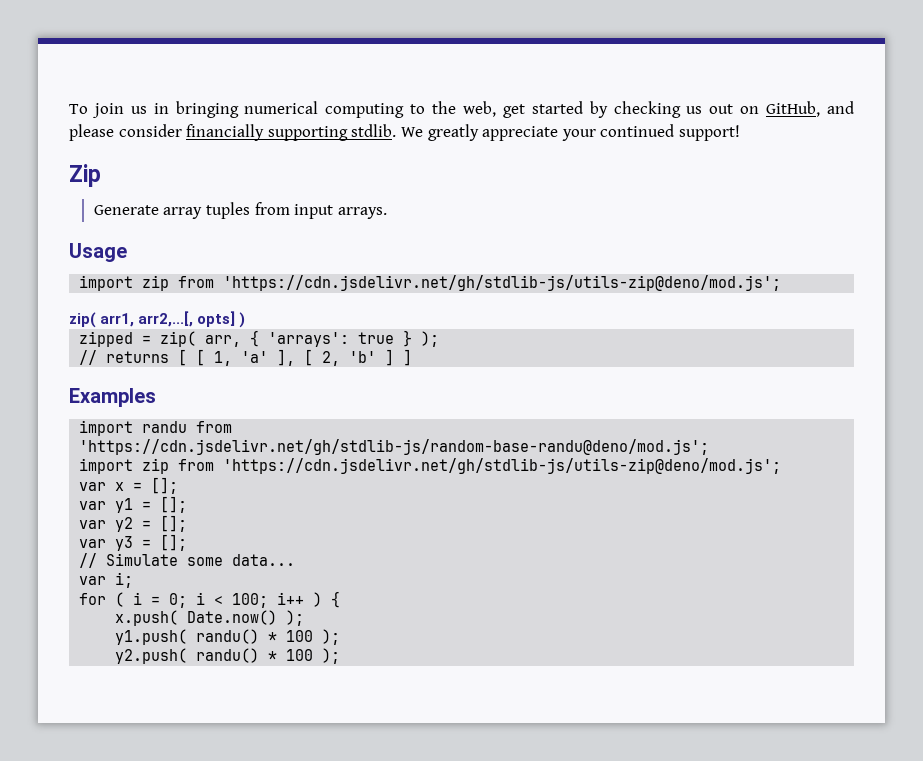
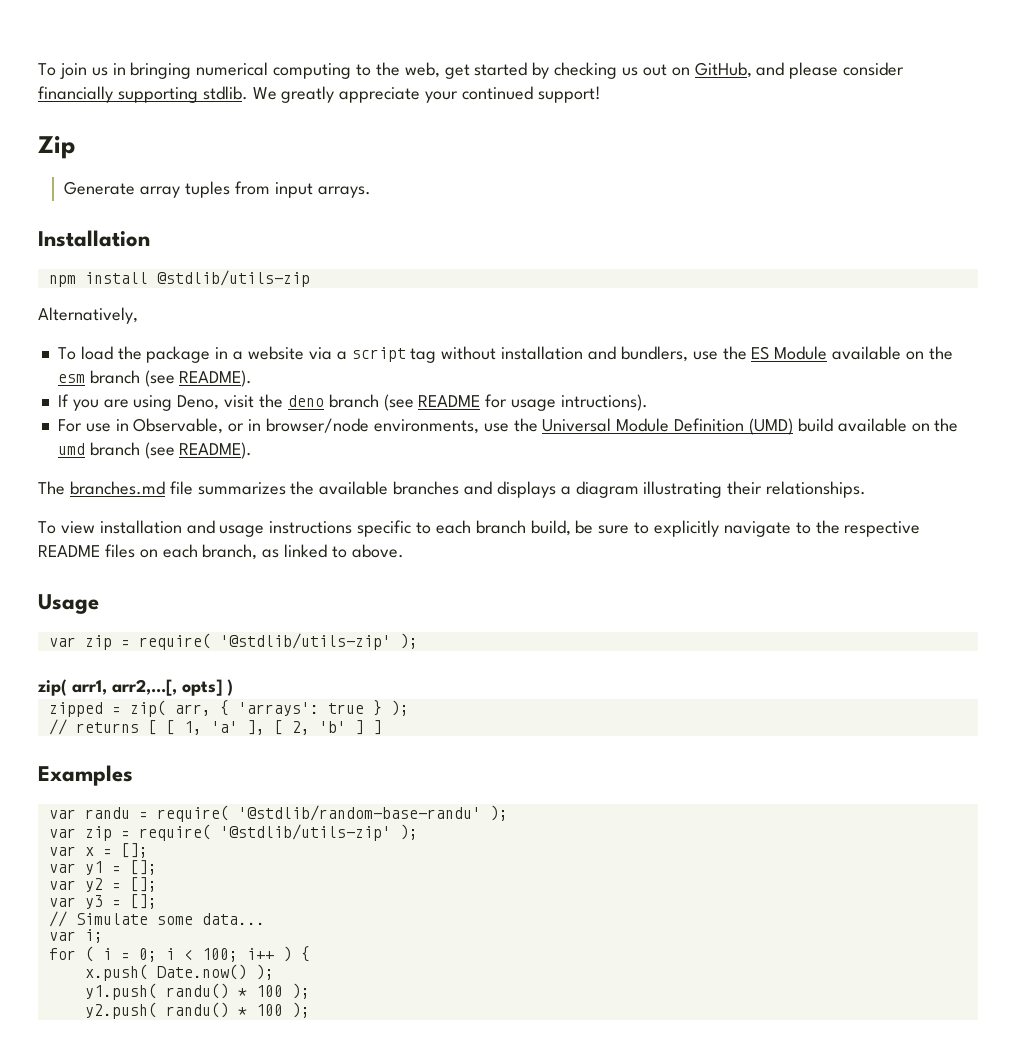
[69,243,127,262] [79,275,782,291] Usage // import zip from 'https://cdn.jsdelivr.net/gh/stdlib-js/utils-zip@deno/mod.js'; -> [38,230,150,247] [48,270,310,287] [38,307,138,324] [57,346,953,363] [57,370,253,387] [57,394,648,411] [57,418,959,435] [57,442,253,459] [38,481,867,498] [38,520,921,537] [38,544,404,560] [38,594,99,614] [48,633,418,650] Installation // npm install @stdlib/utils-zip // Alternatively, // To load the package in a website via a script tag without installation and bundlers, use the ES Module available on the esm branch (see README). // If you are using Deno, visit the deno branch (see README for usage intructions). // For use in Observable, or in browser/node environments, use the Universal Module Definition (UMD) build available on the umd branch (see README). // The branches.md file summarizes the available branches and displays a diagram illustrating their relationships. // To view installation and usage instructions specific to each branch build, be sure to explicitly navigate to the respective README files on each branch, as linked to above. // Usage // var zip = require( '@stdlib/utils-zip' );
[79,420,233,436] [79,439,710,455] [79,458,782,474] import randu from 'https://cdn.jsdelivr.net/gh/stdlib-js/random-base-randu@deno/mod.js'; // import zip from 'https://cdn.jsdelivr.net/gh/stdlib-js/utils-zip@deno/mod.js'; -> [48,805,508,822] [48,824,418,841] var randu = require( '@stdlib/random-base-randu' ); // var zip = require( '@stdlib/utils-zip' );

